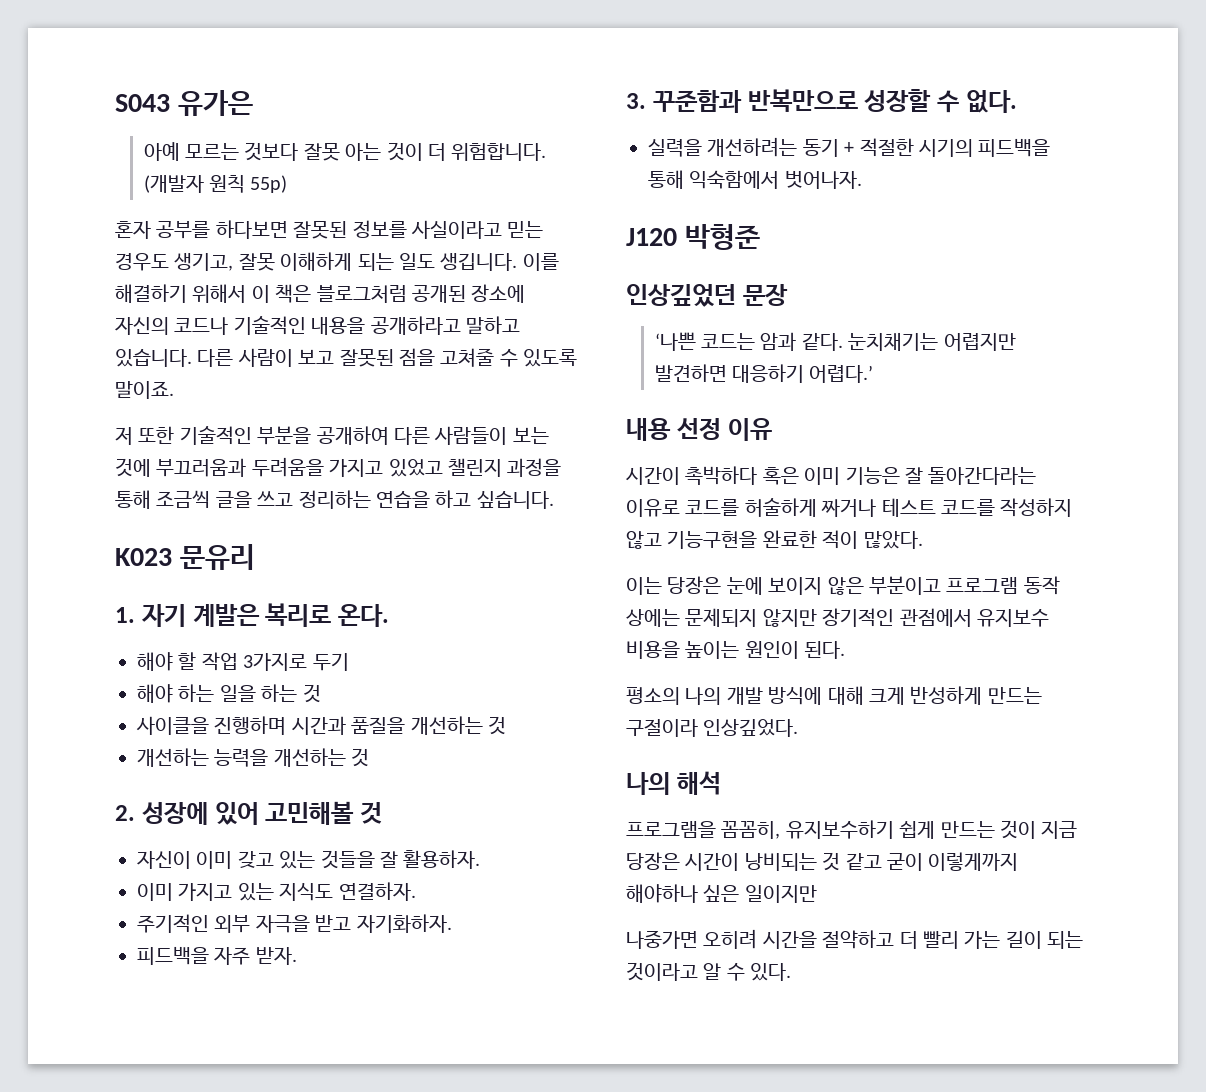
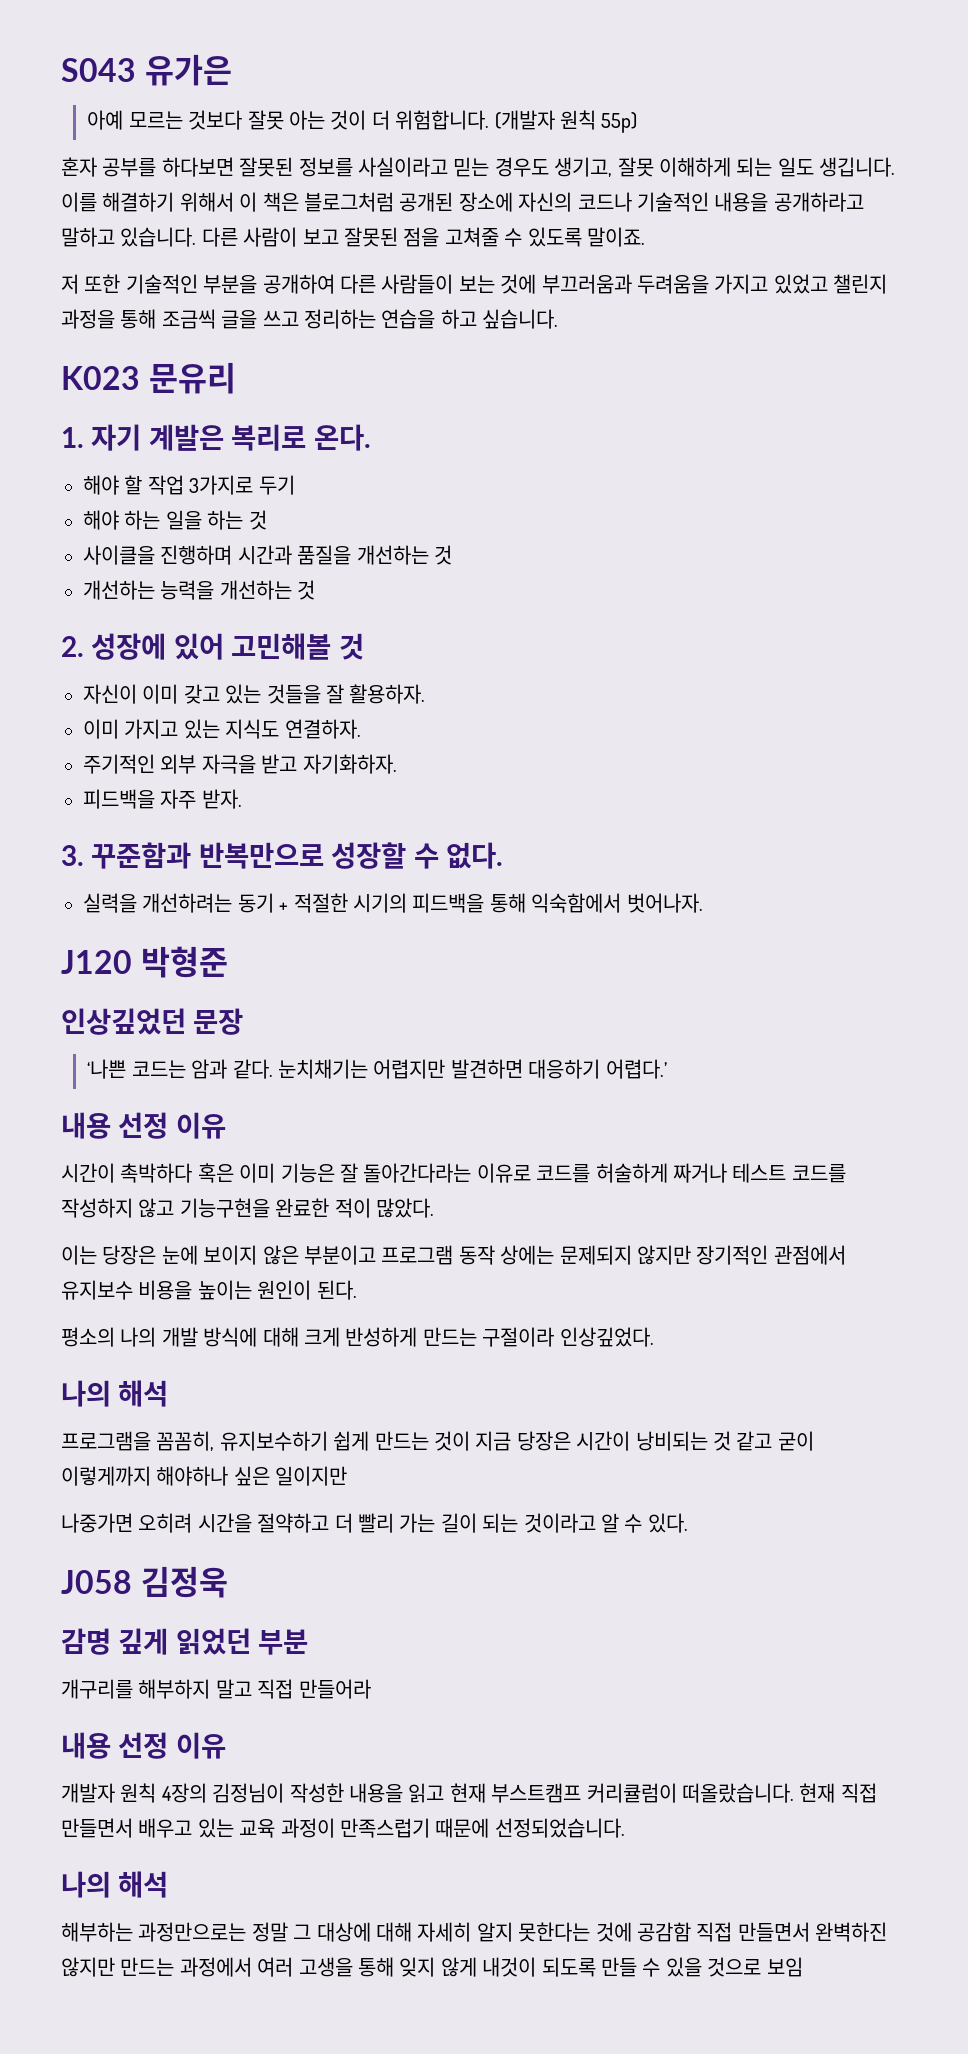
(792, 972) none -> [61,1566,228,1598] [61,1628,309,1655] [61,1679,371,1699] [61,1732,226,1759] [61,1783,877,1803] [61,1818,625,1838] [61,1871,169,1898] [61,1922,888,1942] [61,1957,803,1977] // J058 김정욱 // 감명 깊게 읽었던 부분 // 개구리를 해부하지 말고 직접 만들어라 // 내용 선정 이유 // 개발자 원칙 4장의 김정님이 작성한 내용을 읽고 현재 부스트캠프 커리큘럼이 떠올랐습니다. 현재 직접 만들면서 배우고 있는 교육 과정이 만족스럽기 때문에 선정되었습니다. // 나의 해석 // 해부하는 과정만으로는 정말 그 대상에 대해 자세히 알지 못한다는 것에 공감함 직접 만들면서 완벽하진 않지만 만드는 과정에서 여러 고생을 통해 잊지 않게 내것이 되도록 만들 수 있을 것으로 보임

